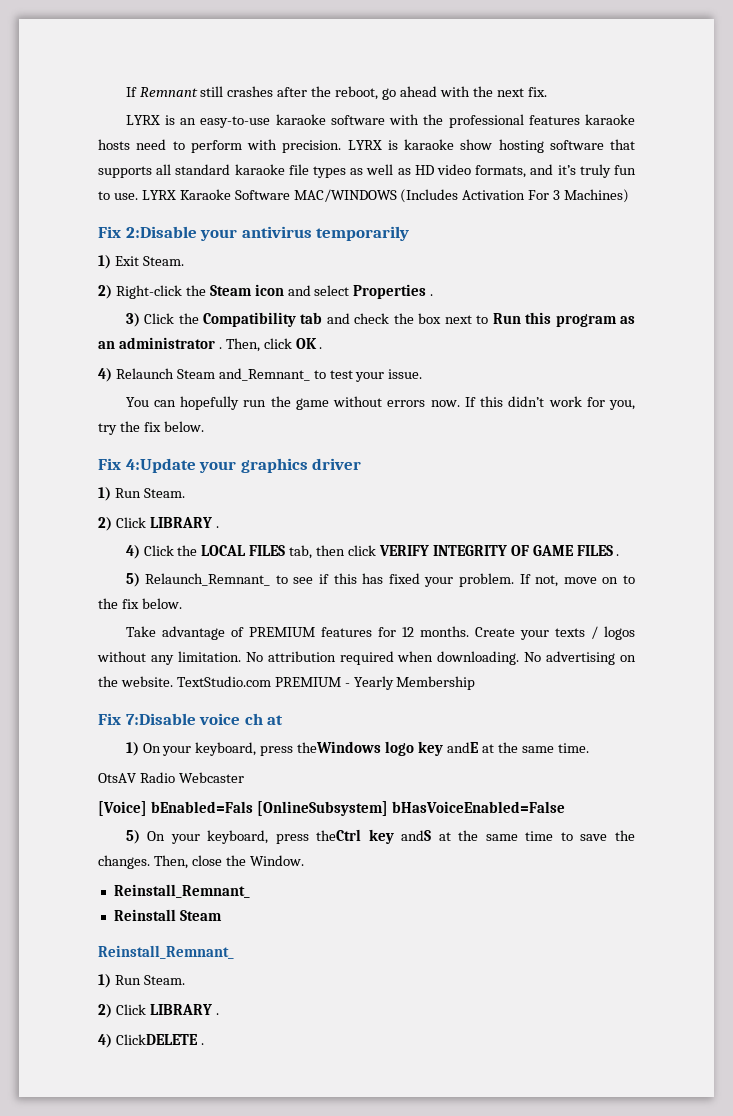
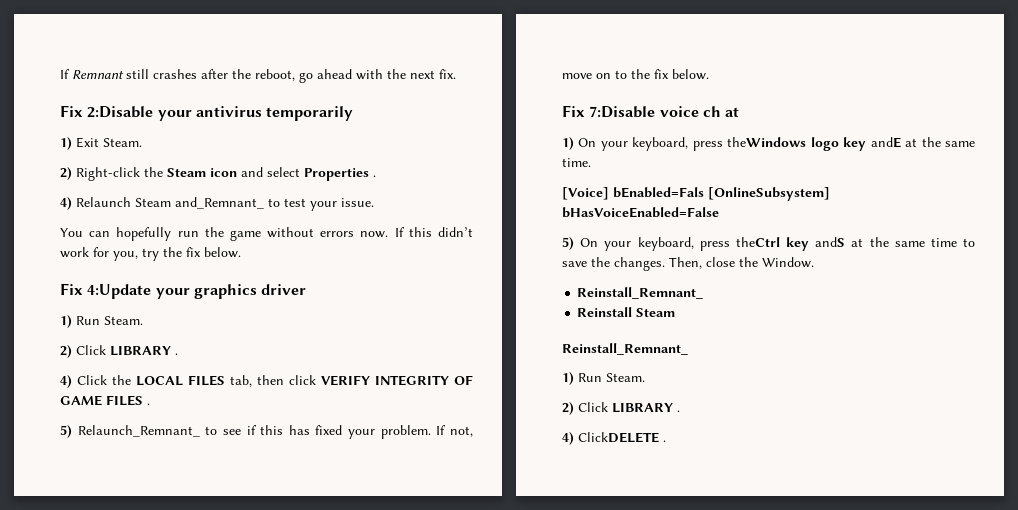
[125,114,636,128] [98,139,635,153] [98,164,636,178] [98,189,630,203] // LYRX is an easy-to-use karaoke software with the professional features karaoke hosts need to perform with precision. LYRX is karaoke show hosting software that supports all standard karaoke file types as well as HD video formats, and it’s truly fun to use. LYRX Karaoke Software MAC/WINDOWS (Includes Activation For 3 Machines) -> (456, 74) none
[125,312,635,327] [98,337,323,352] // 3) Click the Compatibility tab and check the box next to Run this program as an administrator . Then, click OK . -> (376, 176) none
[125,626,635,640] [97,651,636,665] [98,676,476,690] // Take advantage of PREMIUM features for 12 months. Create your texts / logos without any limitation. No attribution required when downloading. No advertising on the website. TextStudio.com PREMIUM - Yearly Membership -> (709, 74) none
[98,772,244,783] // OtsAV Radio Webcaster -> (591, 162) none

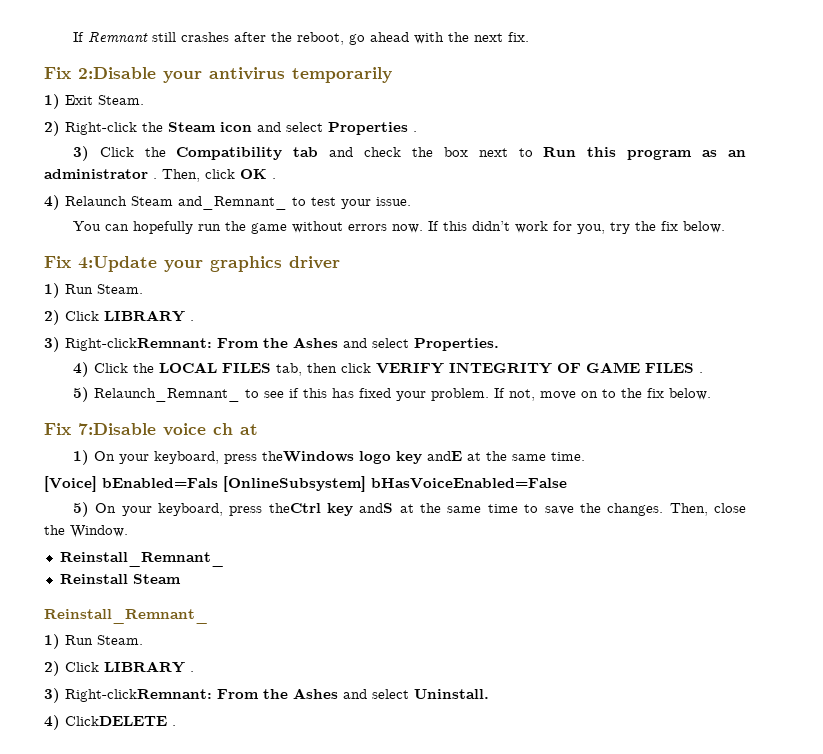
(376, 176) none -> [72,146,746,161] [44,169,276,182] // 3) Click the Compatibility tab and check the box next to Run this program as an administrator . Then, click OK .
(178, 354) none -> [44,337,499,352] // 3) Right-clickRemnant: From the Ashes and select Properties.
(680, 411) none -> [44,688,489,703] // 3) Right-clickRemnant: From the Ashes and select Uninstall.

